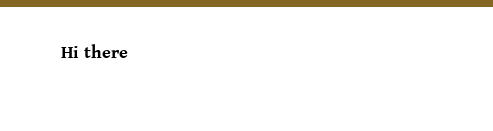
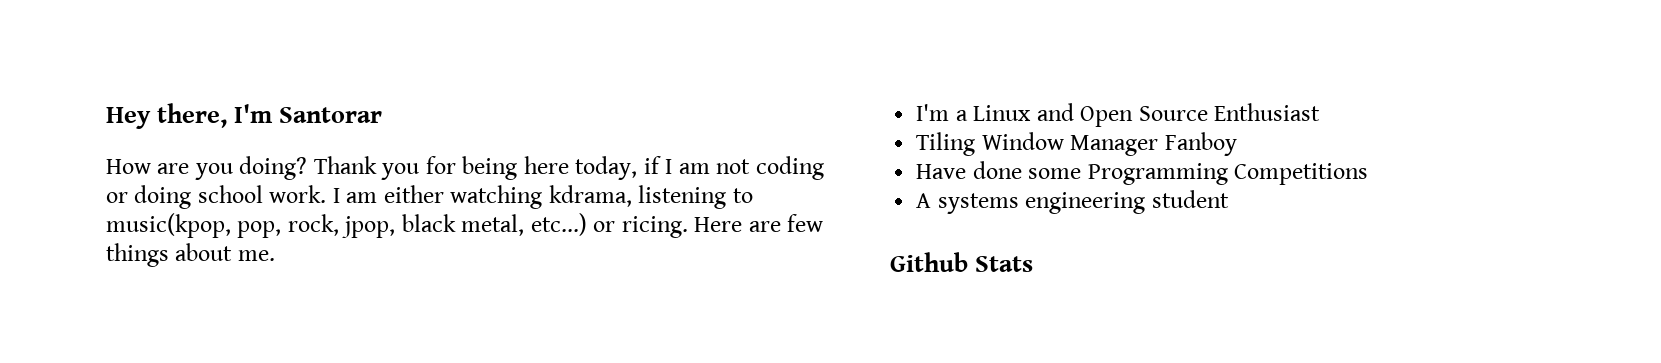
[61,44,128,58] Hi there -> [106,103,383,129] [106,156,824,180] [106,185,753,209] [106,213,824,238] [106,243,275,267] [916,103,1321,127] [916,132,1237,156] [916,161,1369,185] [916,190,1229,214] [890,252,1034,272] Hey there, I'm Santorar // How are you doing? Thank you for being here today, if I am not coding or doing school work. I am either watching kdrama, listening to music(kpop, pop, rock, jpop, black metal, etc...) or ricing. Here are few things about me. // I'm a Linux and Open Source Enthusiast // Tiling Window Manager Fanboy // Have done some Programming Competitions // A systems engineering student // Github Stats

